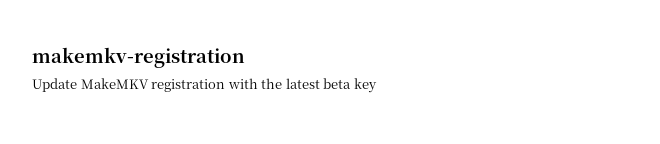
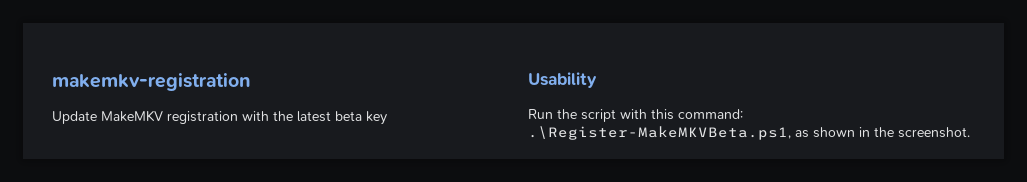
(377, 85) none -> [528,72,597,88] [528,109,743,122] [528,126,970,140] // Usability // Run the script with this command: .\Register-MakeMKVBeta.ps1, as shown in the screenshot.

